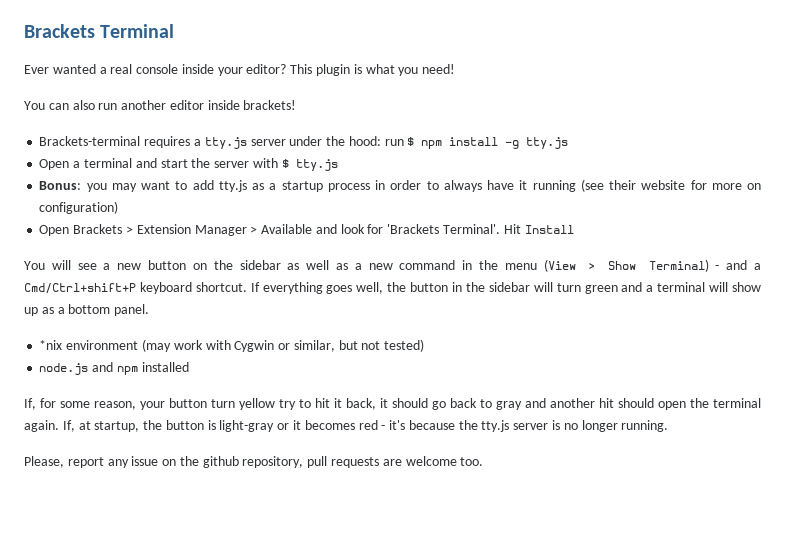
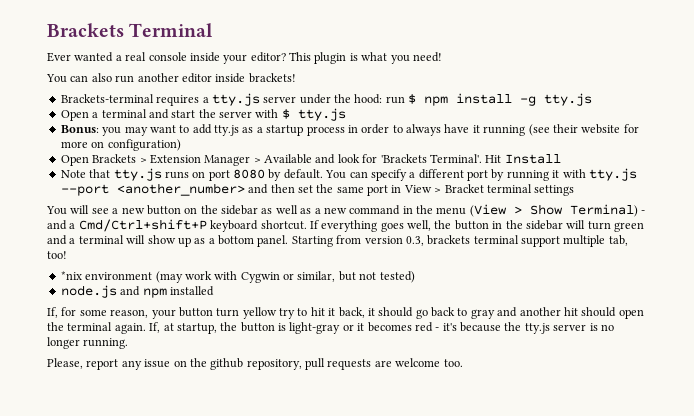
(574, 229) none -> [60,168,637,181] [60,183,575,196] // Note that tty.js runs on port 8080 by default. You can specify a different port by running it with tty.js --port <another_number> and then set the same port in View > Bracket terminal settings
(150, 310) none -> [291,235,628,247] [47,251,67,259] Starting from version 0.3, brackets terminal support multiple tab, too!

